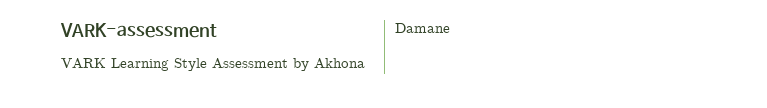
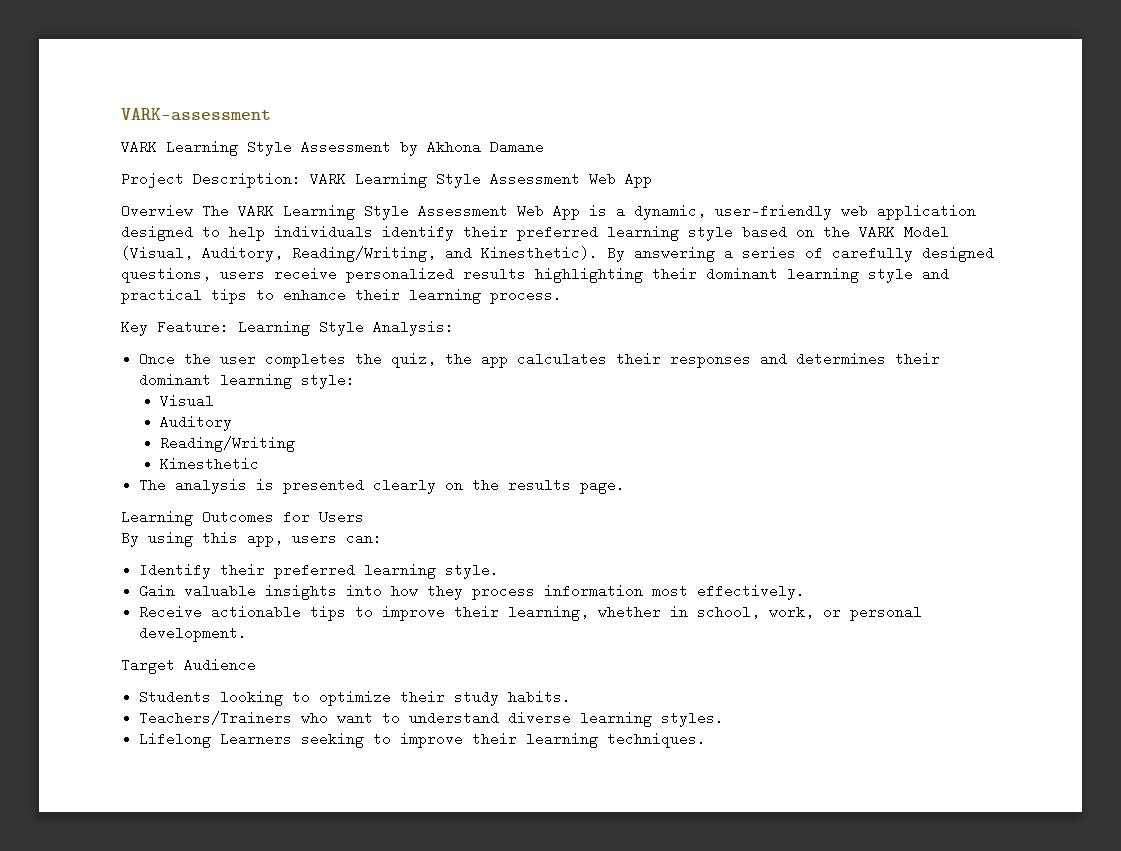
(450, 28) none -> [121,172,652,188] [121,204,976,220] [121,225,949,241] [121,246,994,262] [121,267,949,283] [121,288,562,304] [121,320,454,336] [139,352,941,368] [139,373,356,389] [159,394,214,408] [159,415,232,431] [159,436,295,452] [159,457,259,471] [139,478,626,494] [121,510,364,526] [121,531,382,547] [139,563,500,579] [139,584,806,600] [139,605,923,621] [139,626,248,642] [121,658,256,674] [139,690,572,706] [139,711,725,727] [139,732,707,748] // Project Description: VARK Learning Style Assessment Web App // Overview The VARK Learning Style Assessment Web App is a dynamic, user-friendly web application designed to help individuals identify their preferred learning style based on the VARK Model (Visual, Auditory, Reading/Writing, and Kinesthetic). By answering a series of carefully designed questions, users receive personalized results highlighting their dominant learning style and practical tips to enhance their learning process. // Key Feature: Learning Style Analysis: // Once the user completes the quiz, the app calculates their responses and determines their dominant learning style: // Visual // Auditory // Reading/Writing // Kinesthetic // The analysis is presented clearly on the results page. // Learning Outcomes for Users // By using this app, users can: // Identify their preferred learning style. // Gain valuable insights into how they process information most effectively. // Receive actionable tips to improve their learning, whether in school, work, or personal development. // Target Audience // Students looking to optimize their study habits. // Teachers/Trainers who want to understand diverse learning styles. // Lifelong Learners seeking to improve their learning techniques.

